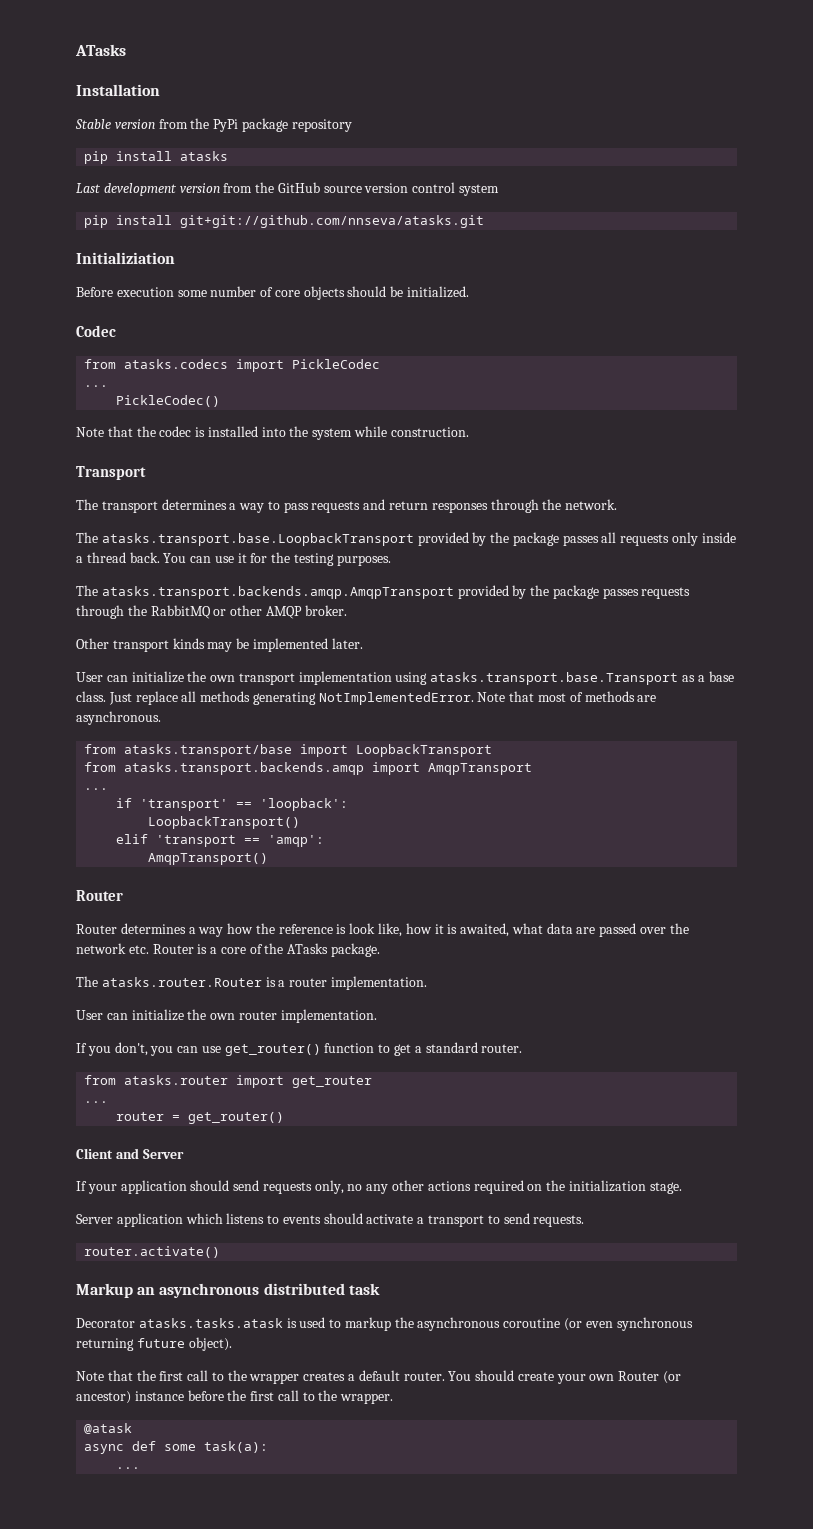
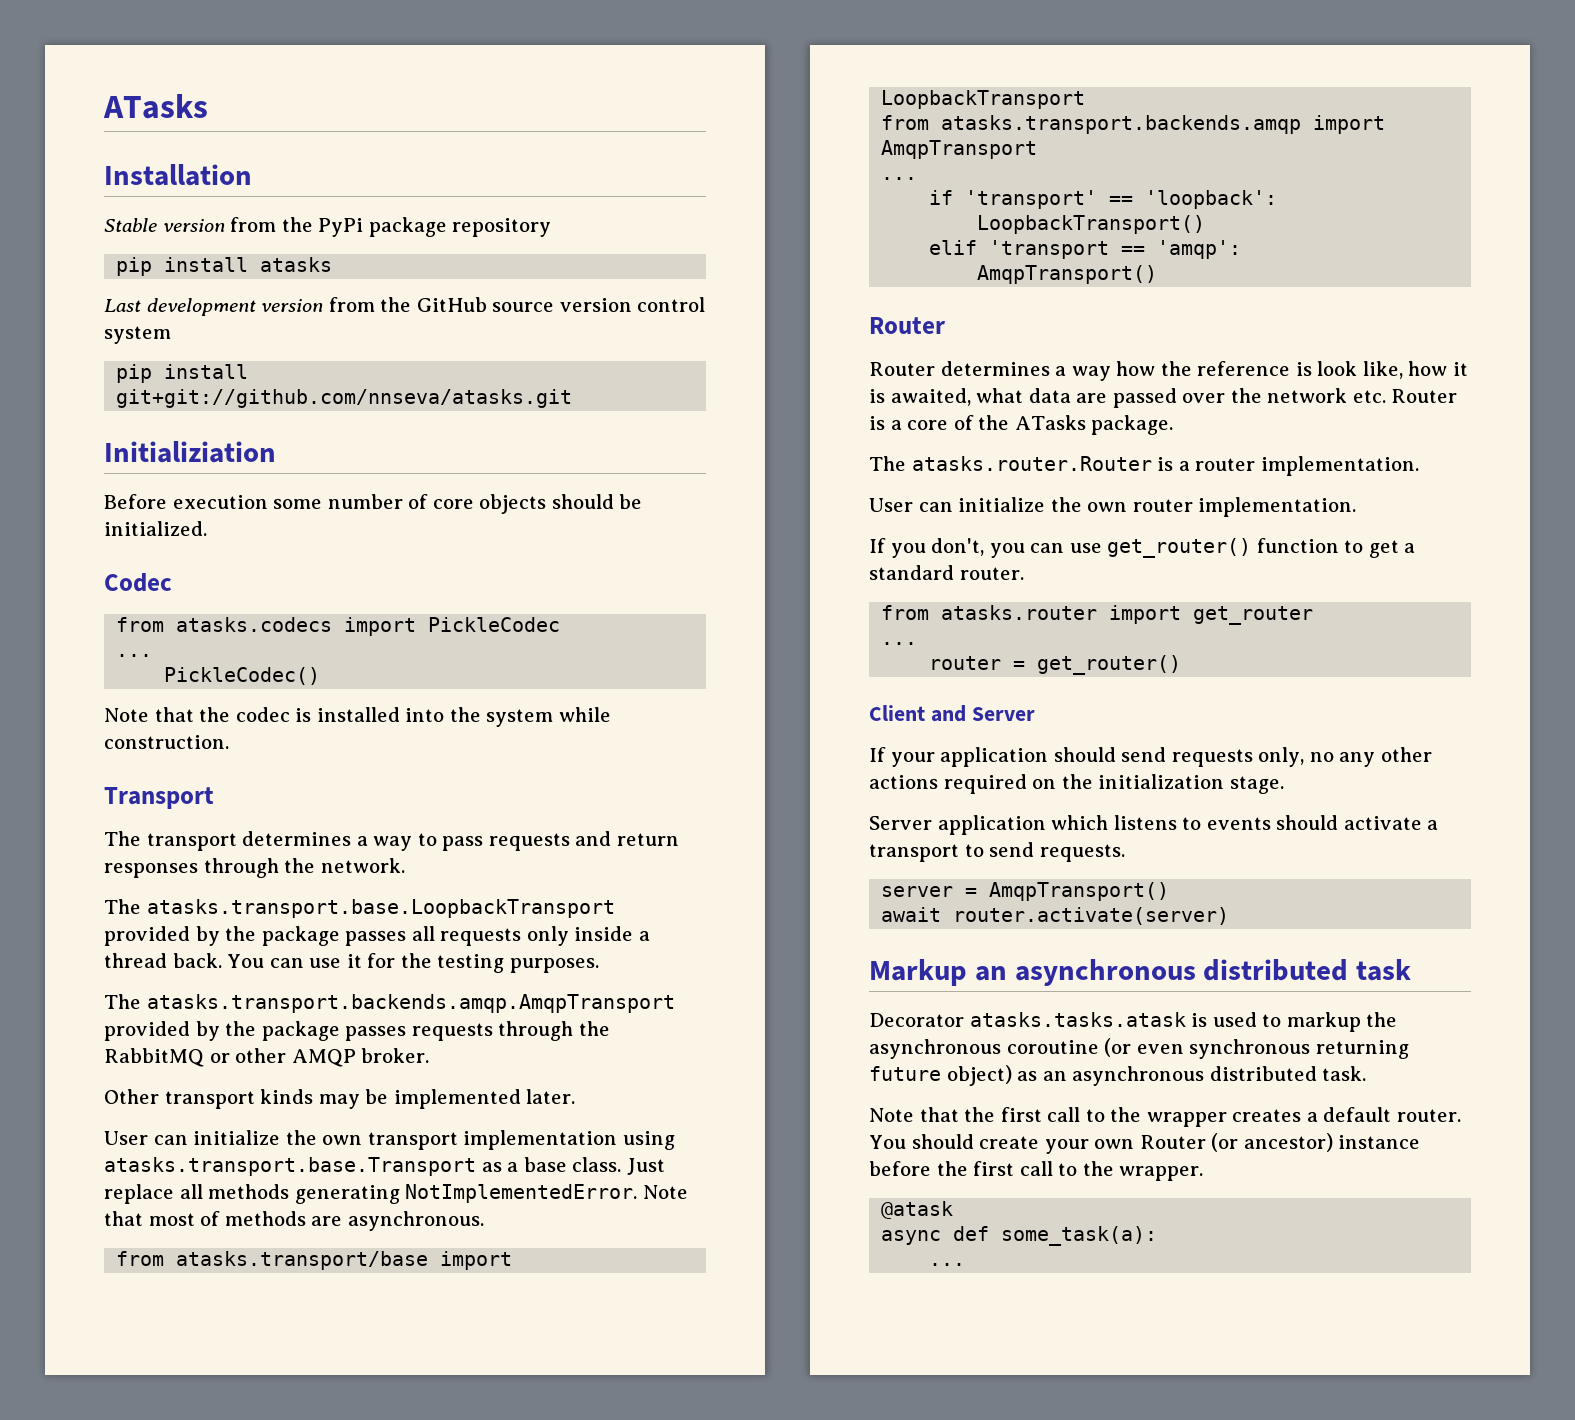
[84,1246,221,1258] router.activate() -> [881,882,1170,901] [881,907,1230,925] server = AmqpTransport() // await router.activate(server)
[188,1337,232,1351] object). -> [946,1065,1367,1086] object) as an asynchronous distributed task.
[164,1441,269,1453] some task(a): -> [1001,1226,1158,1246] some_task(a):

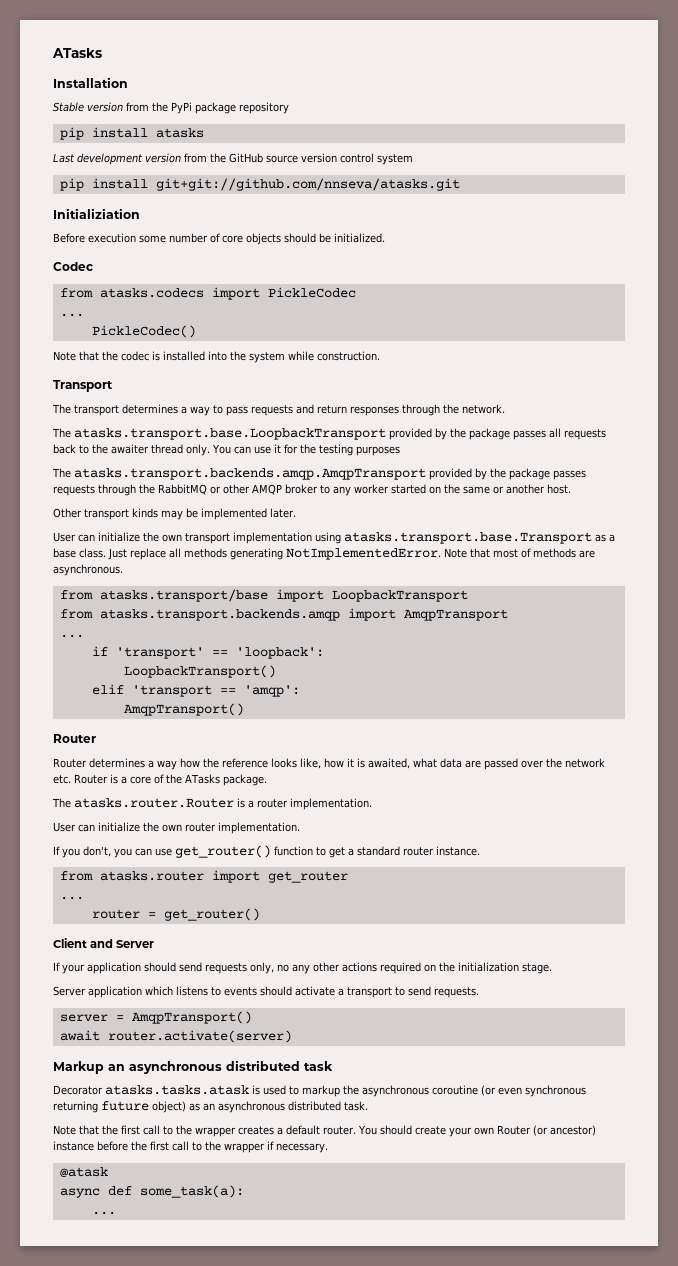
[526,926,650,946] [104,953,222,968] only inside a thread back. -> [53,444,210,456] back to the awaiter thread only.
[509,958,599,973] purposes. -> [355,446,400,456] purposes
[361,1048,430,1063] broker. -> [285,484,571,496] broker to any worker started on the same or another host.
[1295,361,1358,376] is look -> [271,758,297,768] looks
[959,567,1024,580] router. -> [403,846,480,856] router instance.
[1119,1166,1204,1181] wrapper. -> [224,1141,328,1153] wrapper if necessary.

